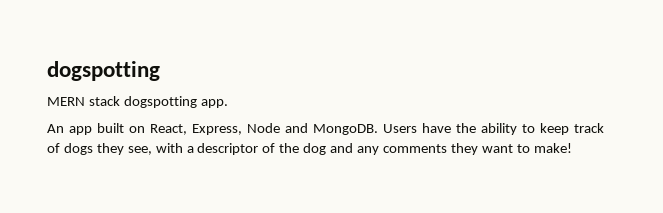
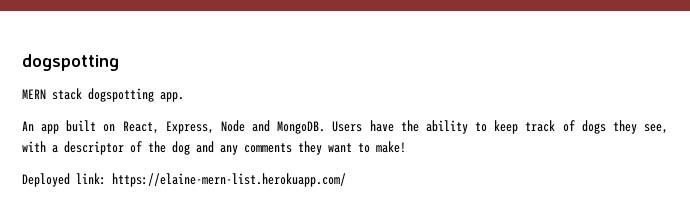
(572, 148) none -> [22,173,346,187] // Deployed link: https://elaine-mern-list.herokuapp.com/

